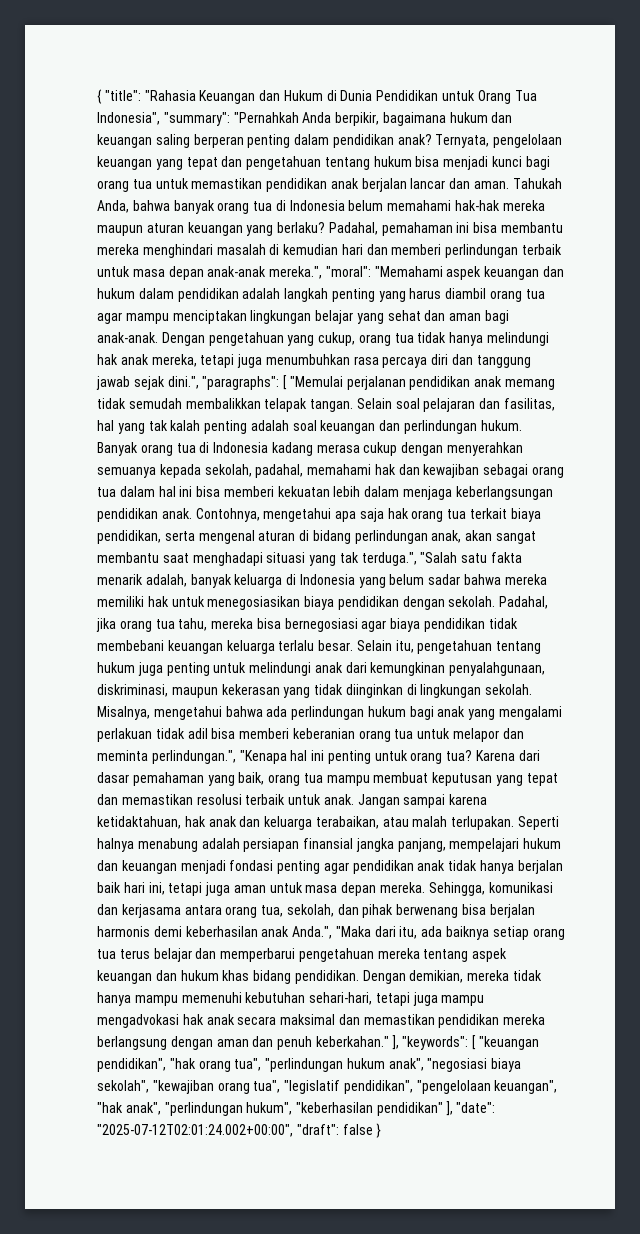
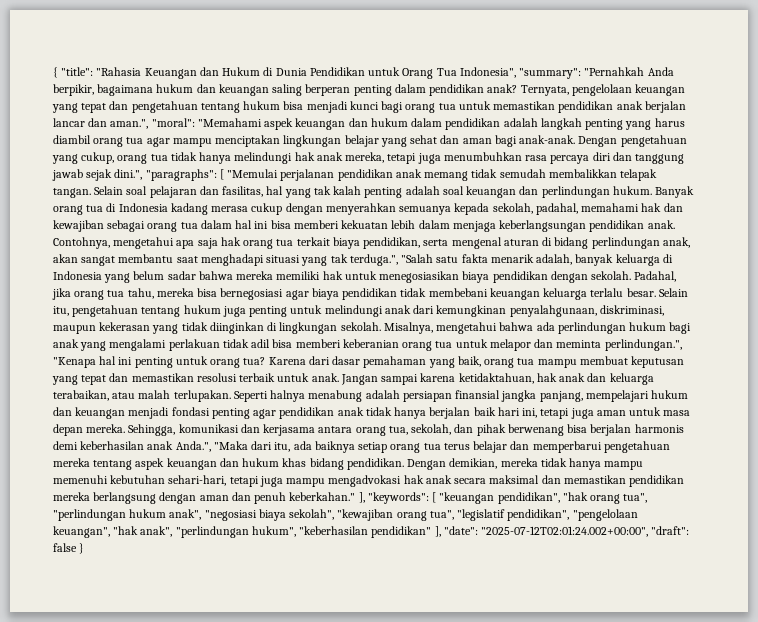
[474,178,562,189] [97,200,545,214] [97,222,564,236] [97,244,563,258] [97,266,323,280] aman. Tahukah Anda, bahwa banyak orang tua di Indonesia belum memahami hak-hak mereka maupun aturan keuangan yang berlaku? Padahal, pemahaman ini bisa membantu mereka menghindari masalah di kemudian hari dan memberi perlindungan terbaik untuk masa depan anak-anak mereka.", -> [110,119,149,129] aman.",

